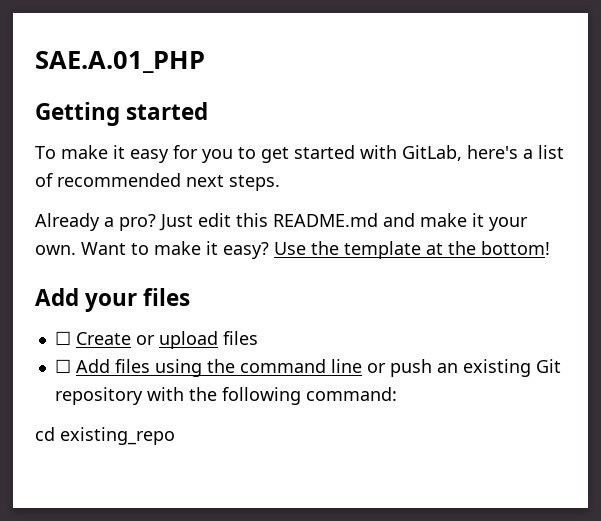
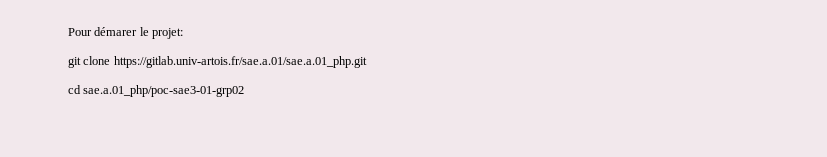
[35,51,205,73] [35,102,209,126] [35,145,564,163] [35,173,280,191] [35,213,528,231] [35,241,550,259] [35,288,191,312] [54,331,258,349] [54,359,561,377] [54,387,397,405] SAE.A.01_PHP // Getting started // To make it easy for you to get started with GitLab, here's a list of recommended next steps. // Already a pro? Just edit this README.md and make it your own. Want to make it easy? Use the template at the bottom! // Add your files // ☐ Create or upload files // ☐ Add files using the command line or push an existing Git repository with the following command: -> [68,27,184,39] [68,56,367,68] Pour démarer le projet: // git clone https://gitlab.univ-artois.fr/sae.a.01/sae.a.01_php.git
[60,427,175,445] existing_repo -> [83,85,245,97] sae.a.01_php/poc-sae3-01-grp02

